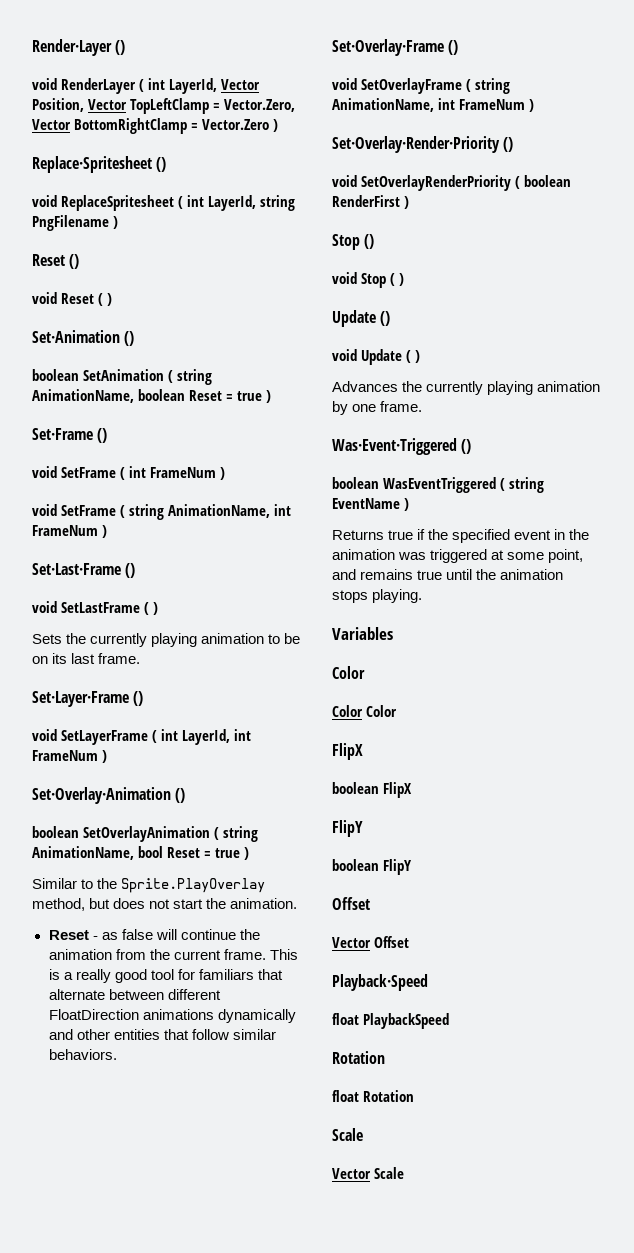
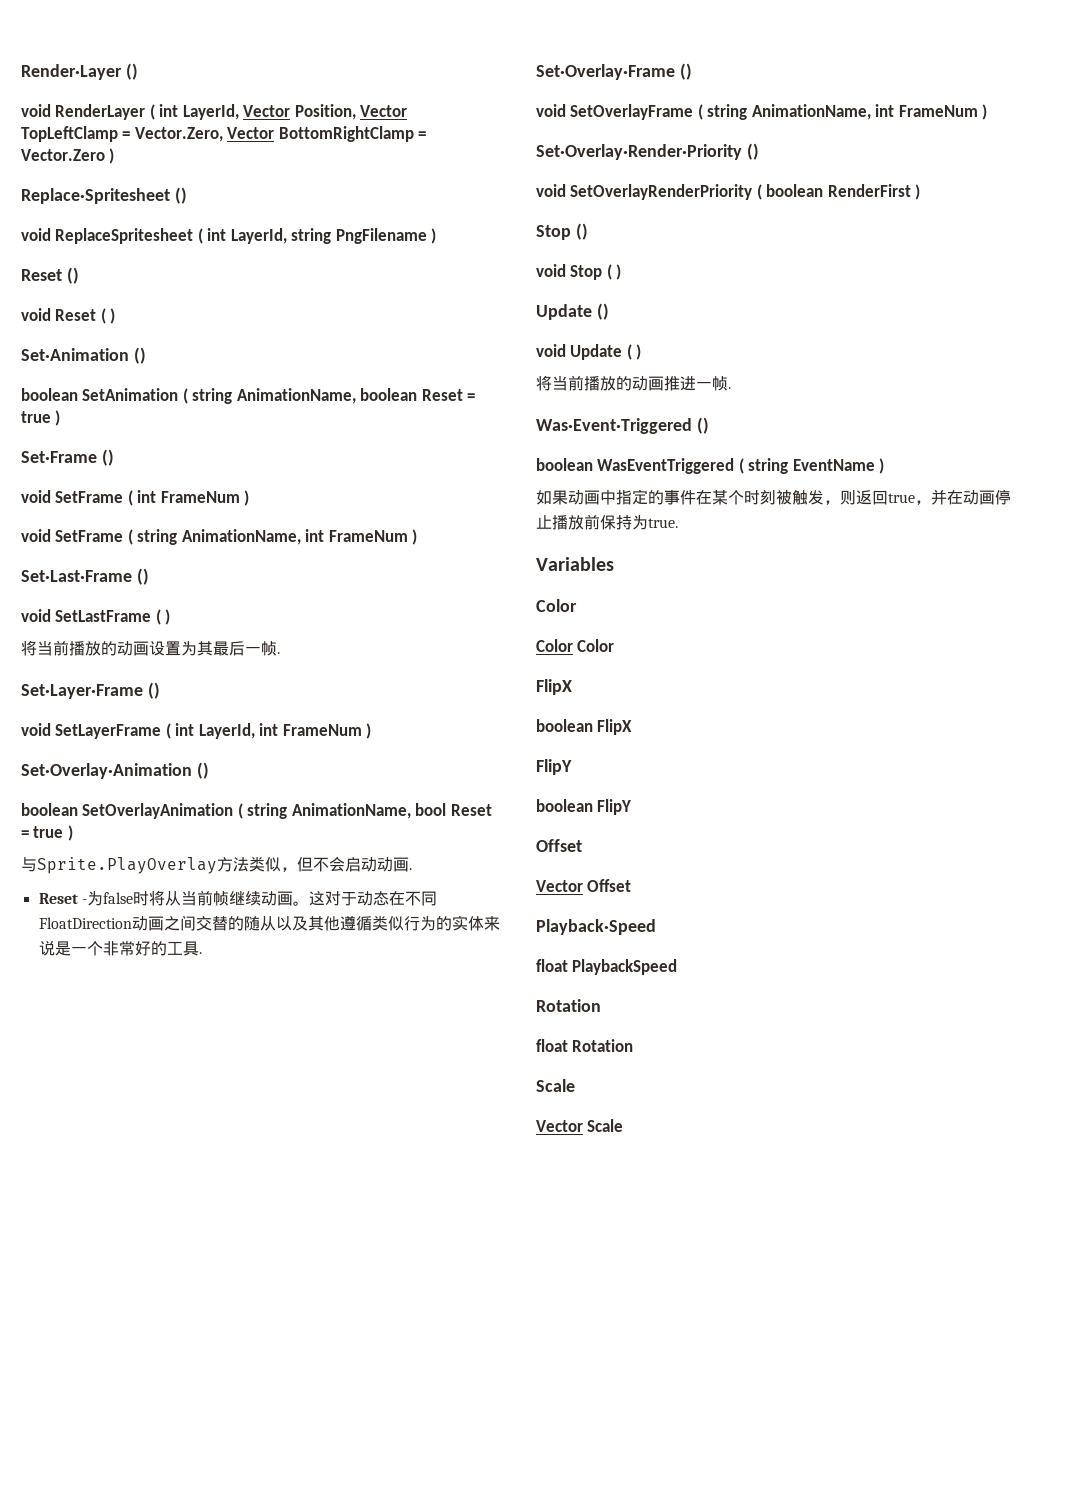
[32,633,301,647] [32,653,141,664] Sets the currently playing animation to be on its last frame. -> [21,640,280,656] 将当前播放的动画设置为其最后一帧.
[32,878,266,893] [32,898,298,911] [48,929,260,940] [48,949,298,960] [48,969,283,983] [48,989,221,1000] [48,1009,296,1023] [48,1029,276,1040] [48,1049,117,1060] Similar to the Sprite.PlayOverlay method, but does not start the animation. // Reset - as false will continue the animation from the current frame. This is a really good tool for familiars that alternate between different FloatDirection animations dynamically and other entities that follow similar behaviors. -> [21,856,412,874] [38,890,437,906] [38,915,500,931] [38,940,202,956] 与Sprite.PlayOverlay方法类似，但不会启动动画. // Reset -为false时将从当前帧继续动画。这对于动态在不同FloatDirection动画之间交替的随从以及其他遵循类似行为的实体来说是一个非常好的工具.
[332,381,601,395] [332,401,423,415] Advances the currently playing animation by one frame. -> [536,375,731,391] 将当前播放的动画推进一帧.
[332,529,590,543] [332,549,584,563] [332,569,564,580] [332,589,423,603] Returns true if the specified event in the animation was triggered at some point, and remains true until the animation stops playing. -> [536,489,1011,505] [536,514,678,530] 如果动画中指定的事件在某个时刻被触发，则返回true，并在动画停止播放前保持为true.

